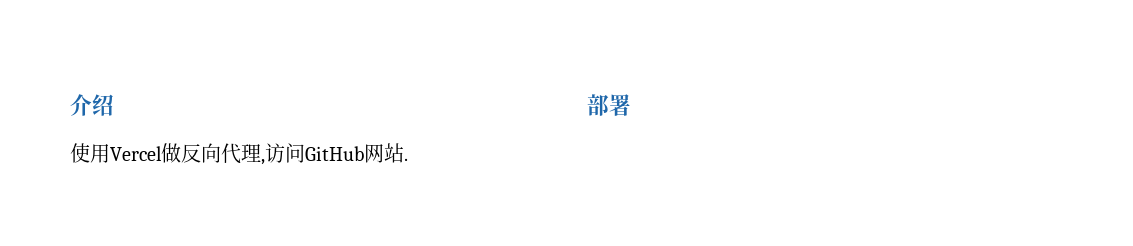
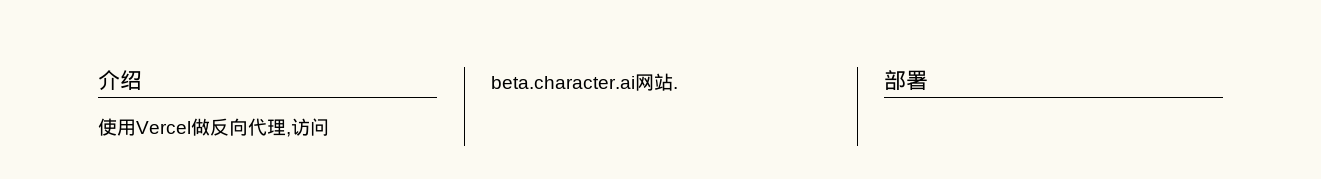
[305,146,364,161] GitHub -> [491,76,635,89] beta.character.ai

